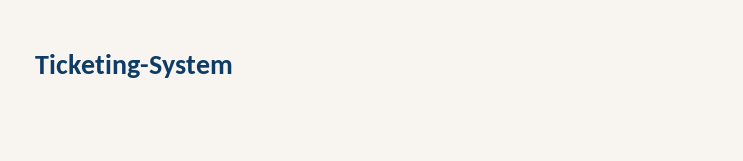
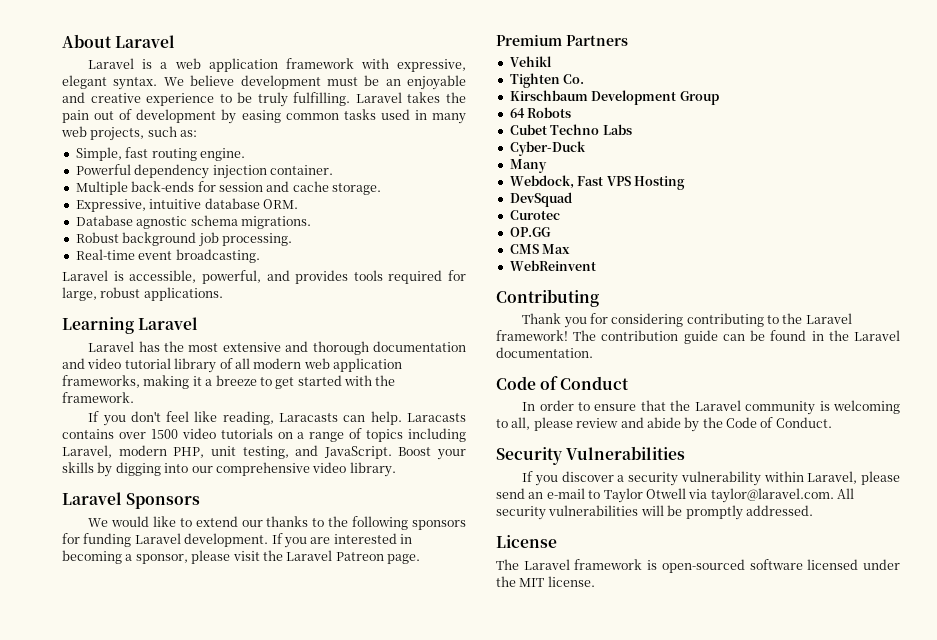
[35,54,233,78] Ticketing-System -> [62,34,176,48] [88,58,466,72] [62,75,466,90] [62,92,466,107] [62,109,467,124] [61,126,198,141] [75,147,245,161] [75,164,333,179] [75,181,381,195] [75,198,298,212] [75,215,311,229] [75,232,292,247] [75,249,260,263] [62,270,466,284] [62,287,223,301] [62,317,199,334] [88,341,466,355] [62,358,402,373] [62,375,396,389] [62,392,134,403] [88,411,467,426] [62,428,466,442] [62,445,466,460] [62,462,396,477] [62,492,201,509] [88,516,466,530] [62,533,412,548] [62,550,420,564] [496,34,628,46] [509,56,552,67] [509,73,585,88] [509,90,719,105] [509,107,572,118] [509,124,632,135] [509,141,586,156] [509,159,547,173] [509,175,685,190] [509,192,572,207] [509,210,560,220] [509,227,551,237] [509,244,571,254] [509,260,596,271] [496,289,599,307] [522,313,852,328] [496,330,900,344] [496,347,593,358] [496,376,630,390] [522,400,900,415] [496,417,832,432] [496,446,686,465] [522,471,900,486] [496,488,854,503] [496,505,813,520] [496,535,557,548] [496,559,900,573] [496,576,595,587] About Laravel // Laravel is a web application framework with expressive, elegant syntax. We believe development must be an enjoyable and creative experience to be truly fulfilling. Laravel takes the pain out of development by easing common tasks used in many web projects, such as: // Simple, fast routing engine. // Powerful dependency injection container. // Multiple back-ends for session and cache storage. // Expressive, intuitive database ORM. // Database agnostic schema migrations. // Robust background job processing. // Real-time event broadcasting. // Laravel is accessible, powerful, and provides tools required for large, robust applications. // Learning Laravel // Laravel has the most extensive and thorough documentation and video tutorial library of all modern web application frameworks, making it a breeze to get started with the framework. // If you don't feel like reading, Laracasts can help. Laracasts contains over 1500 video tutorials on a range of topics including Laravel, modern PHP, unit testing, and JavaScript. Boost your skills by digging into our comprehensive video library. // Laravel Sponsors // We would like to extend our thanks to the following sponsors for funding Laravel development. If you are interested in becoming a sponsor, please visit the Laravel Patreon page. // Premium Partners // Vehikl // Tighten Co. // Kirschbaum Development Group // 64 Robots // Cubet Techno Labs // Cyber-Duck // Many // Webdock, Fast VPS Hosting // DevSquad // Curotec // OP.GG // CMS Max // WebReinvent // Contributing // Thank you for considering contributing to the Laravel framework! The contribution guide can be found in the Laravel documentation. // Code of Conduct // In order to ensure that the Laravel community is welcoming to all, please review and abide by the Code of Conduct. // Security Vulnerabilities // If you discover a security vulnerability within Laravel, please send an e-mail to Taylor Otwell via taylor@laravel.com. All security vulnerabilities will be promptly addressed. // License // The Laravel framework is open-sourced software licensed under the MIT license.

